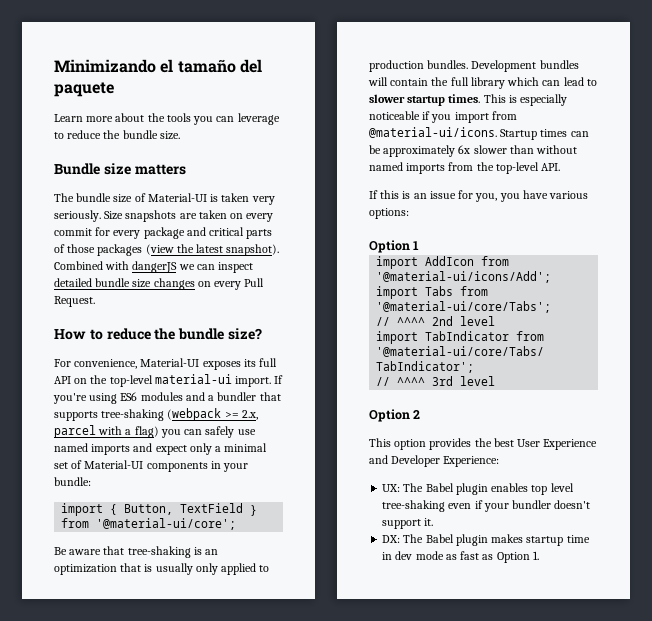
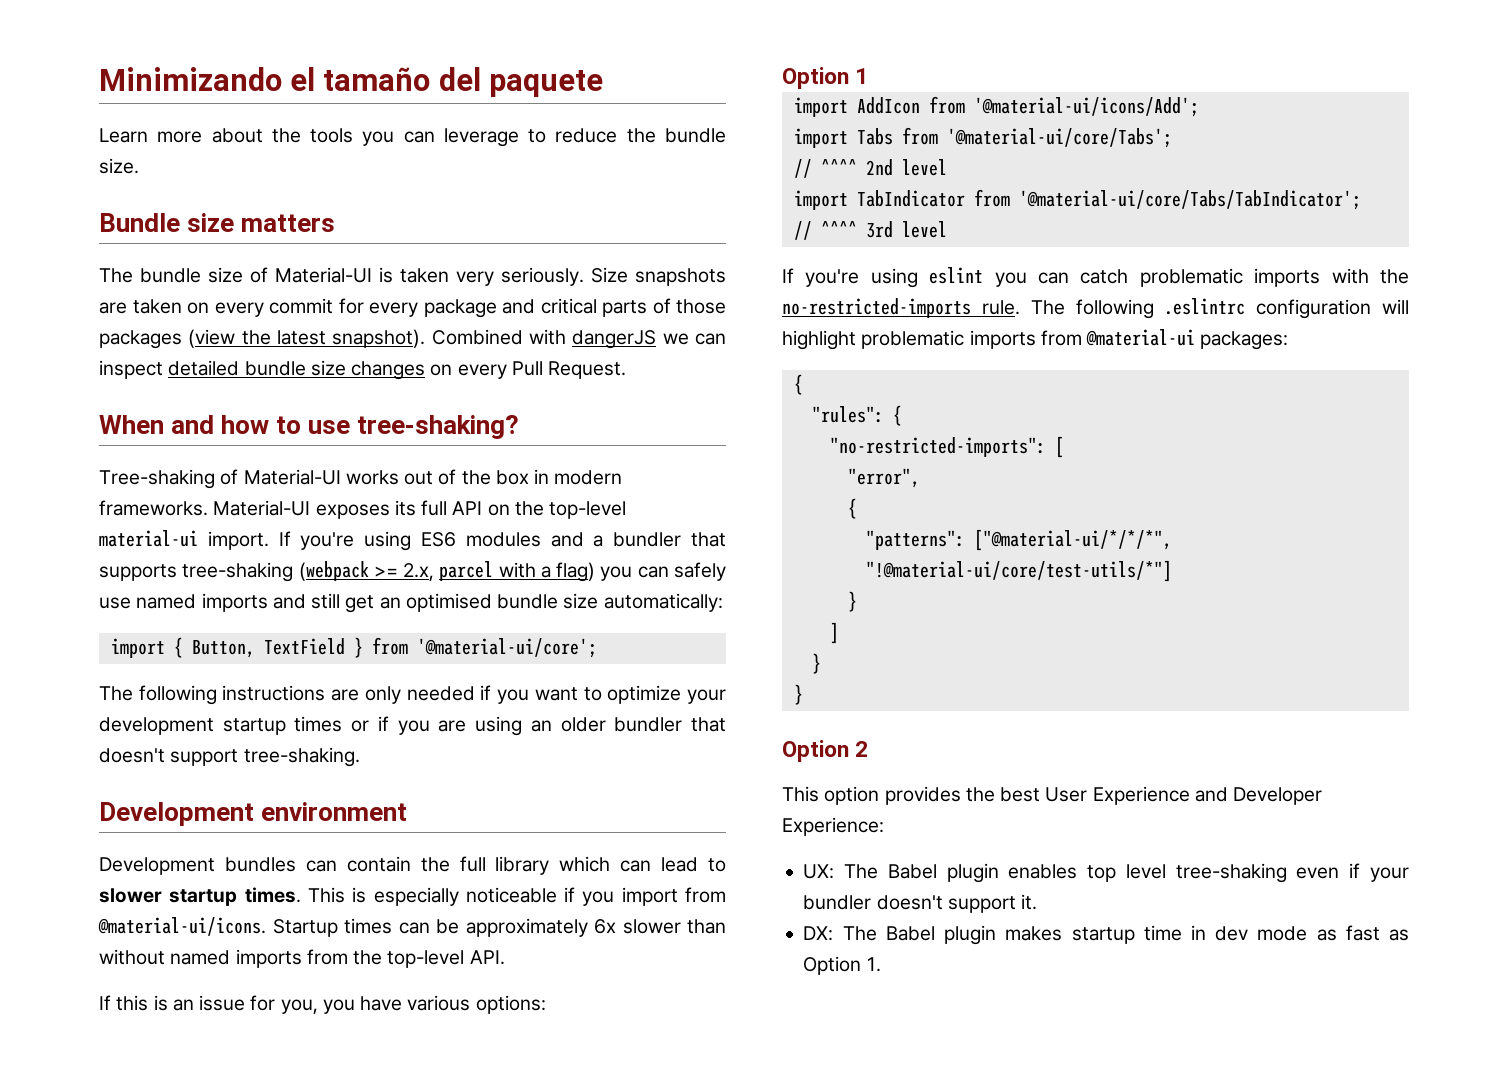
[54,328,262,340] [54,359,138,369] How to reduce the bundle size? // For convenience, -> [99,415,520,439] [99,469,623,489] [99,500,208,516] When and how to use tree-shaking? // Tree-shaking of Material-UI works out of the box in modern frameworks.
[155,443,268,455] [54,460,249,472] [54,477,91,486] expect only a minimal set of Material-UI components in your bundle: -> [311,593,723,613] still get an optimised bundle size automatically:
[54,546,219,558] [54,563,270,575] [369,60,469,72] Be aware that tree-shaking is an optimization that is usually only applied to production bundles. -> [99,685,727,705] [99,716,727,736] [99,747,360,767] [99,802,408,826] The following instructions are only needed if you want to optimize your development startup times or if you are using an older bundler that doesn't support tree-shaking. // Development environment //
[368,77,388,86] will -> [305,860,337,872] can
(496, 381) none -> [782,267,1409,288] [782,298,1409,319] [782,329,1289,350] [793,374,803,395] [811,405,902,426] [829,436,1064,458] [847,468,920,488] [847,498,857,519] [865,529,1172,551] [865,560,1172,582] [847,591,857,612] [829,622,839,644] [811,653,821,674] [793,684,803,705] // If you're using eslint you can catch problematic imports with the no-restricted-imports rule. The following .eslintrc configuration will highlight problematic imports from @material-ui packages: // { // "rules": { // "no-restricted-imports": [ // "error", // { // "patterns": ["@material-ui/*/*/*", "!@material-ui/core/test-utils/*"] // } // ] // } // }

